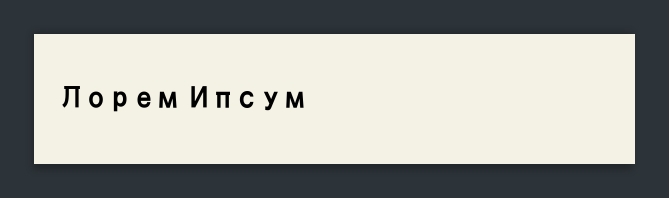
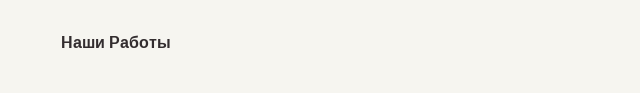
[60,86,308,112] Лорем Ипсум -> [61,35,172,48] Наши Работы

